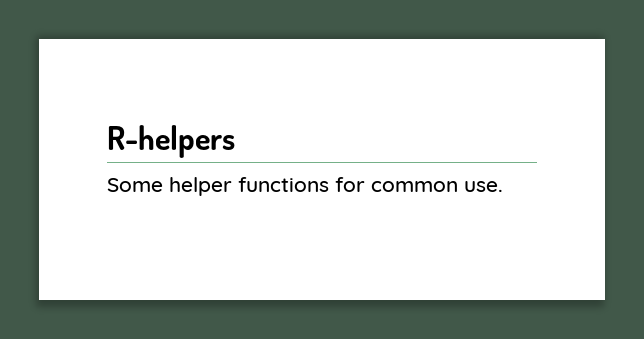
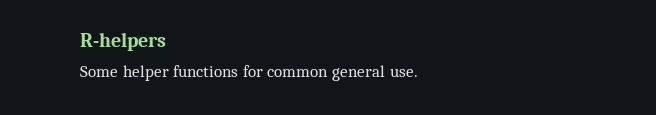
(458, 186) none -> [331,65,385,81] general

